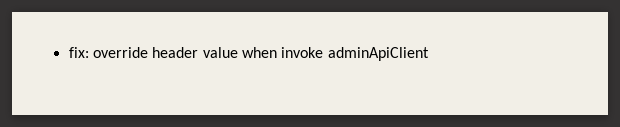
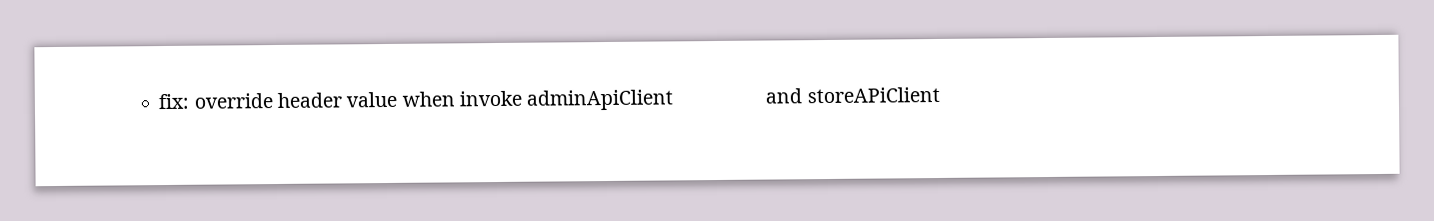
(429, 54) none -> [765,86,940,104] and storeAPiClient

